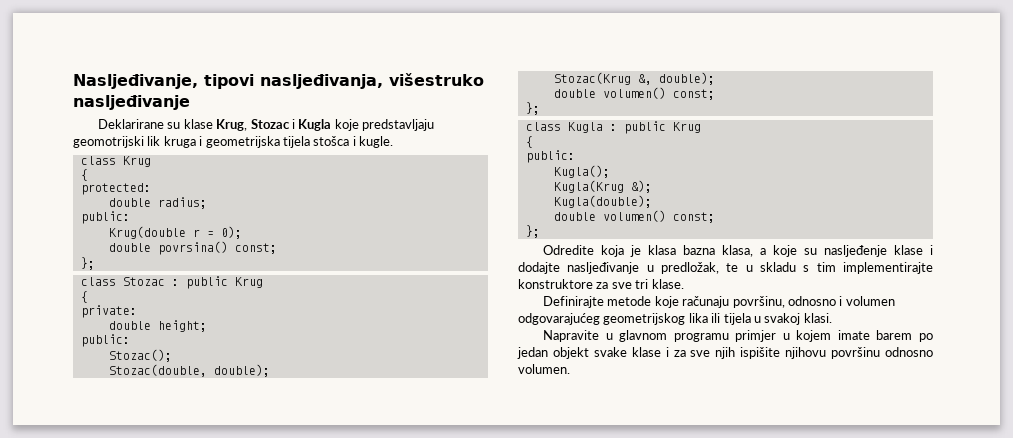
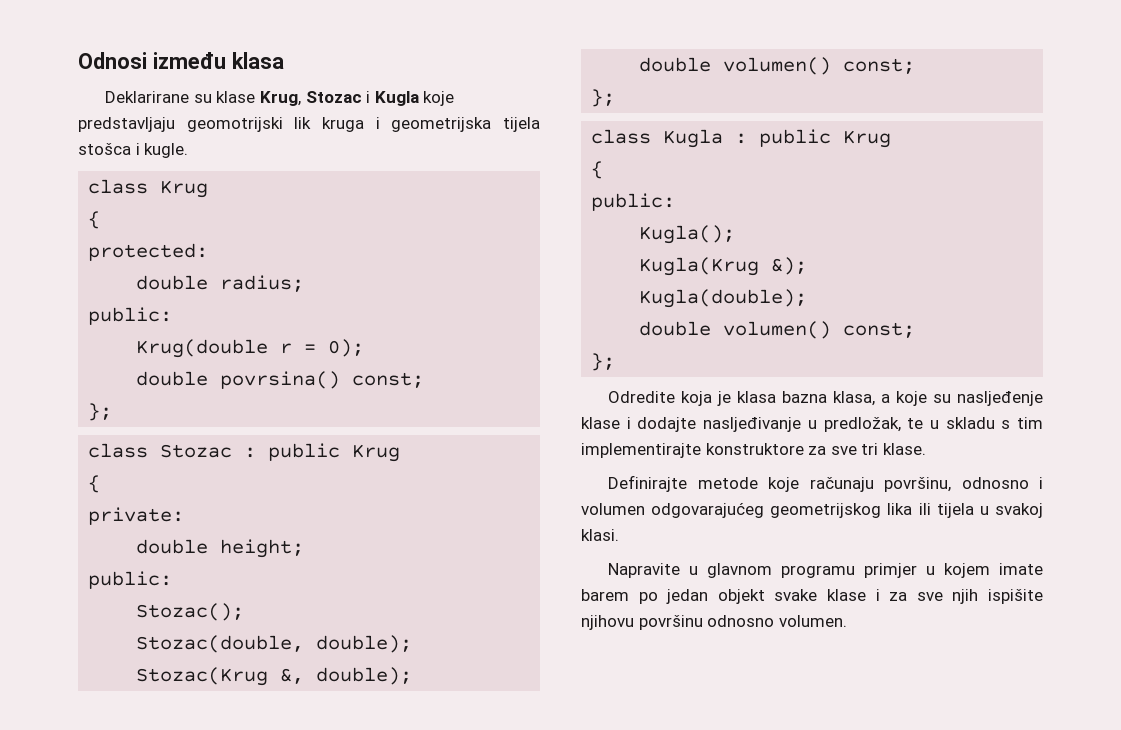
[73,73,484,89] [73,95,190,110] Nasljeđivanje, tipovi nasljeđivanja, višestruko nasljeđivanje -> [78,52,284,69] Odnosi između klasa

